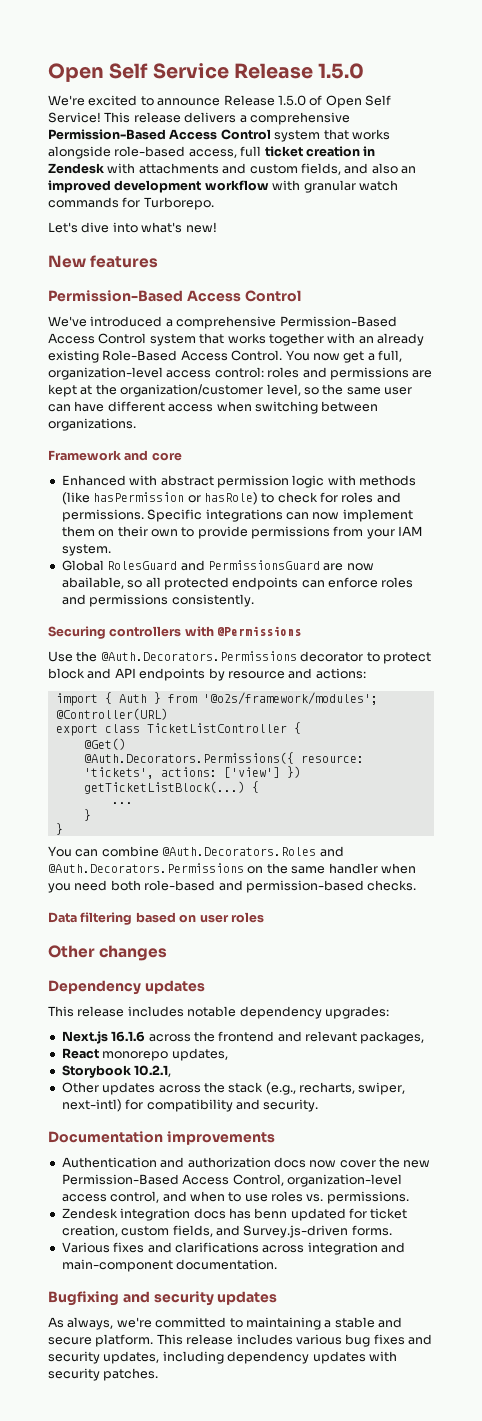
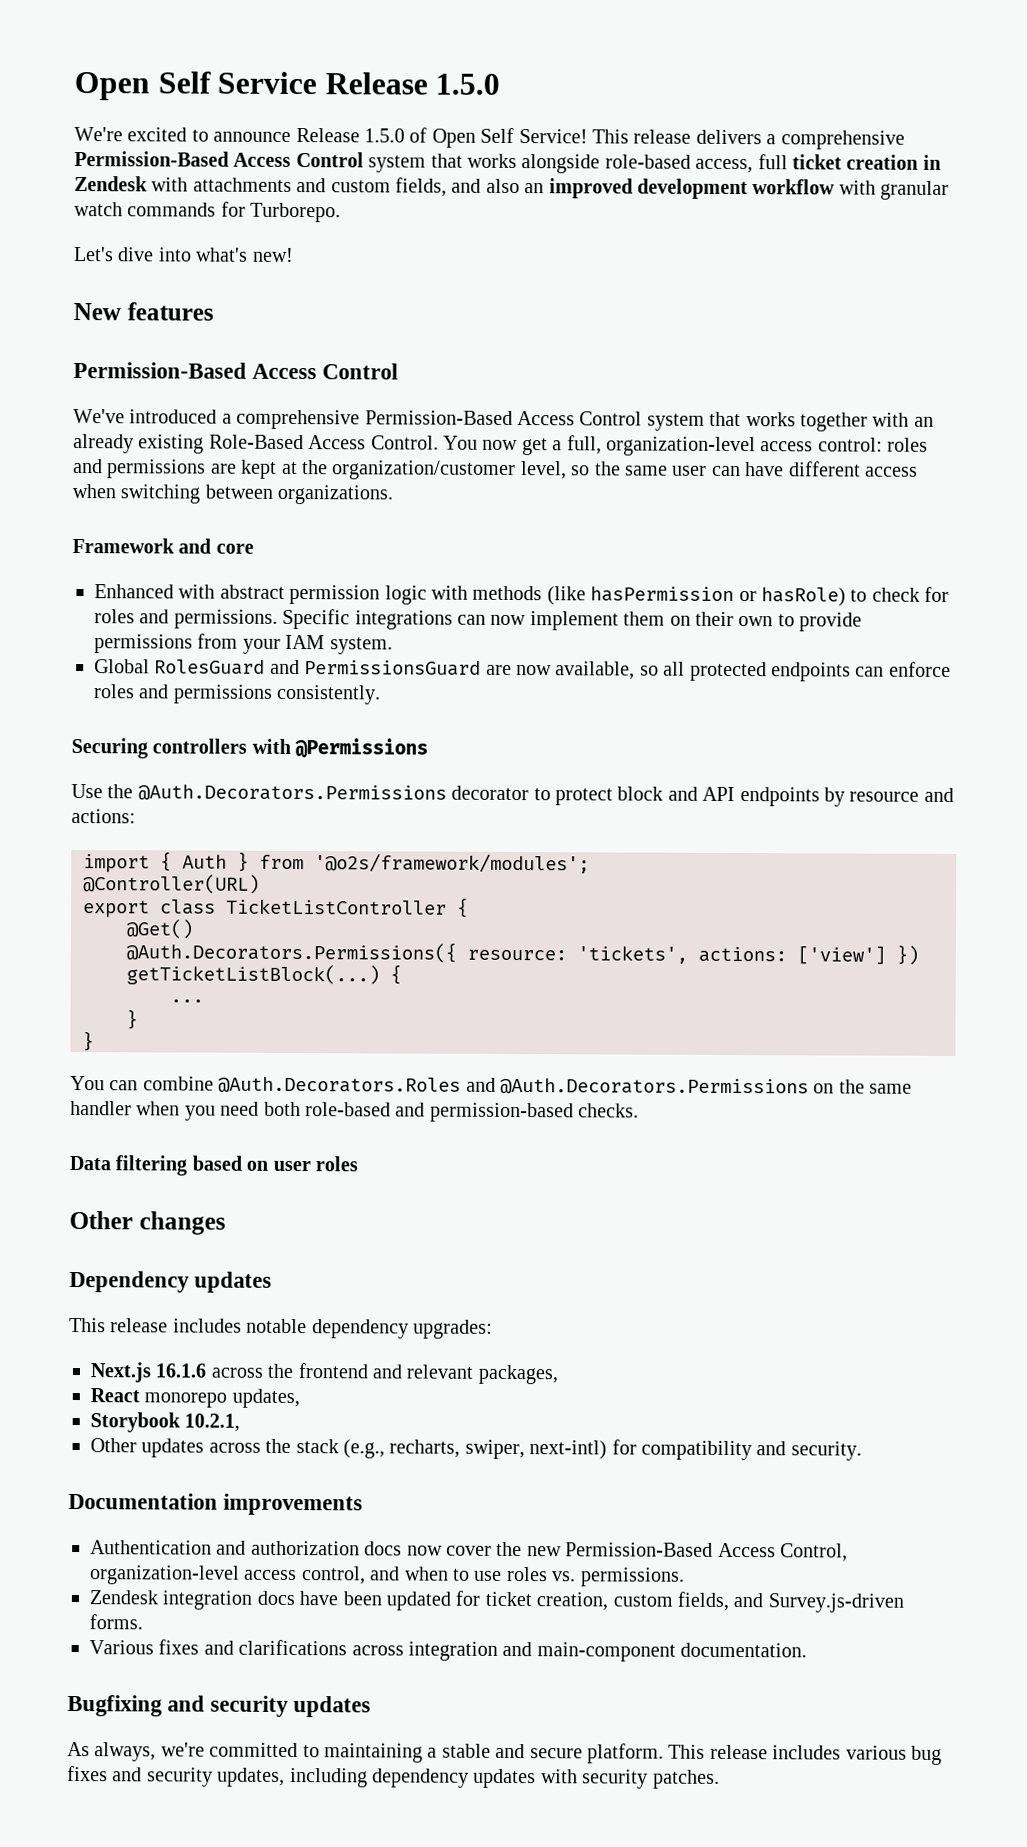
[61,577,124,589] abailable, -> [555,661,636,680] available,
[228,1208,288,1219] has benn -> [299,1591,382,1606] have been

